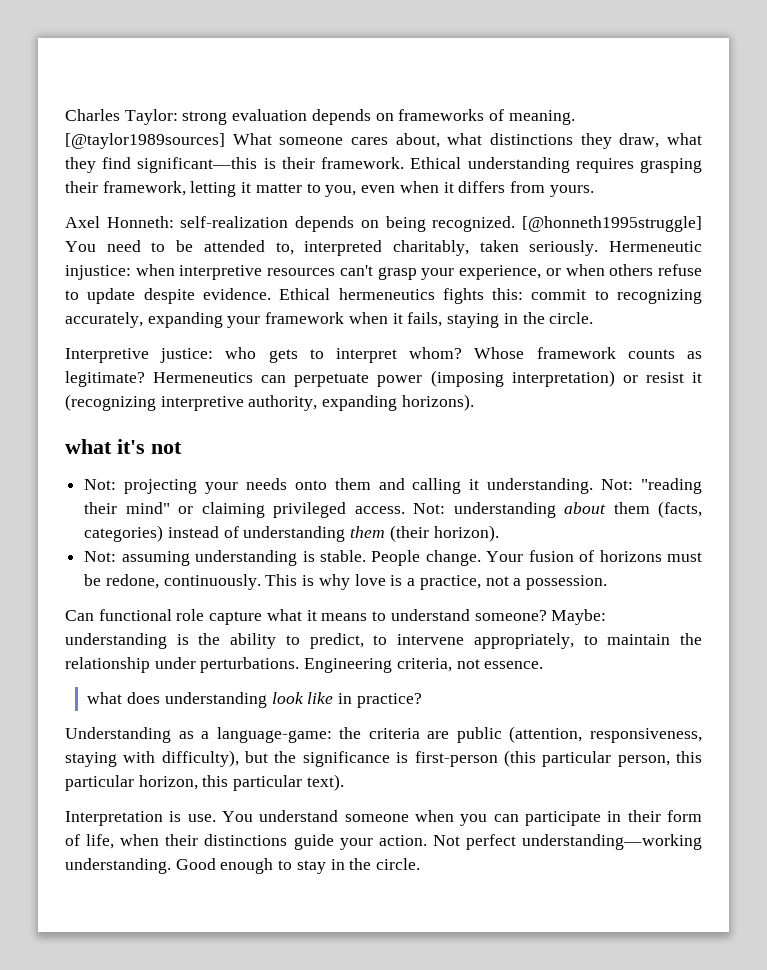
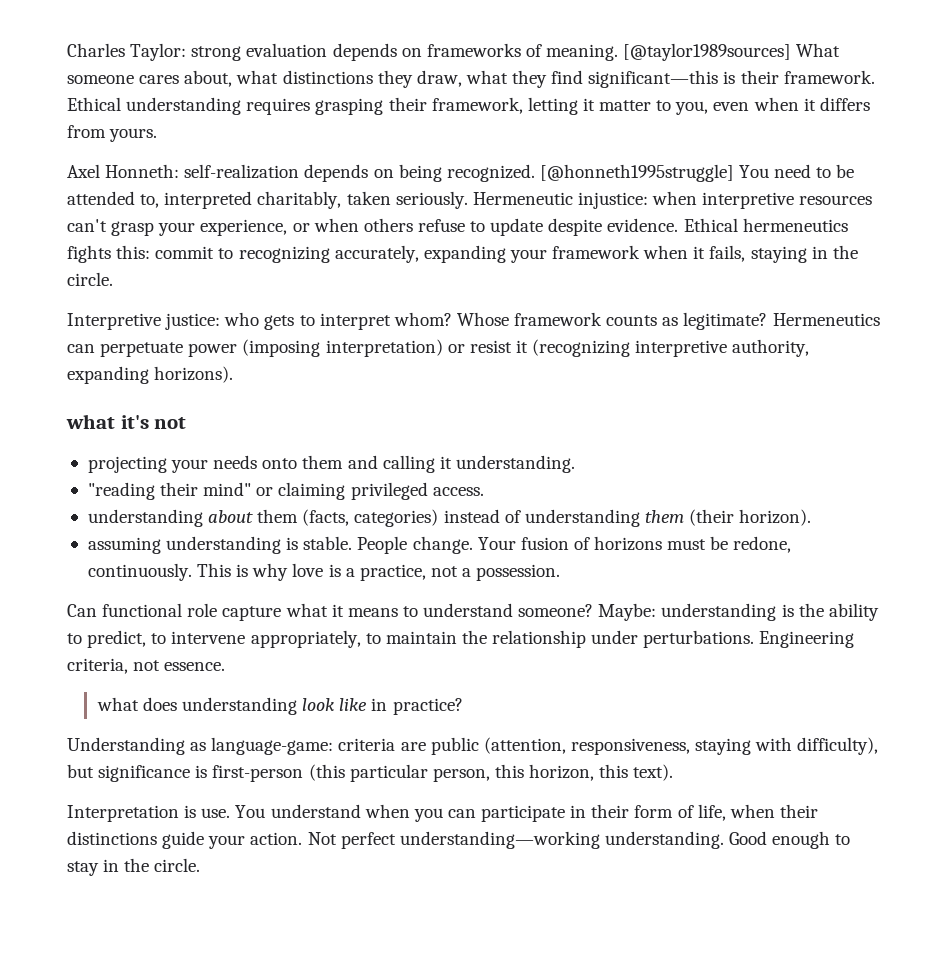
[84,479,117,490] Not: -> (187, 423) none
[601,479,634,490] Not: -> (575, 464) //
[413,503,446,514] Not: -> (484, 491) //
[84,551,117,562] Not: -> (812, 517) none
[201,727,362,743] a language-game: the -> [211,737,334,755] language-game:
[274,751,297,763] the -> (94, 771) none
[65,775,134,791] particular -> (524, 771) none
[233,775,303,791] particular -> (629, 771) none
[344,814,409,822] someone -> (361, 811) none

